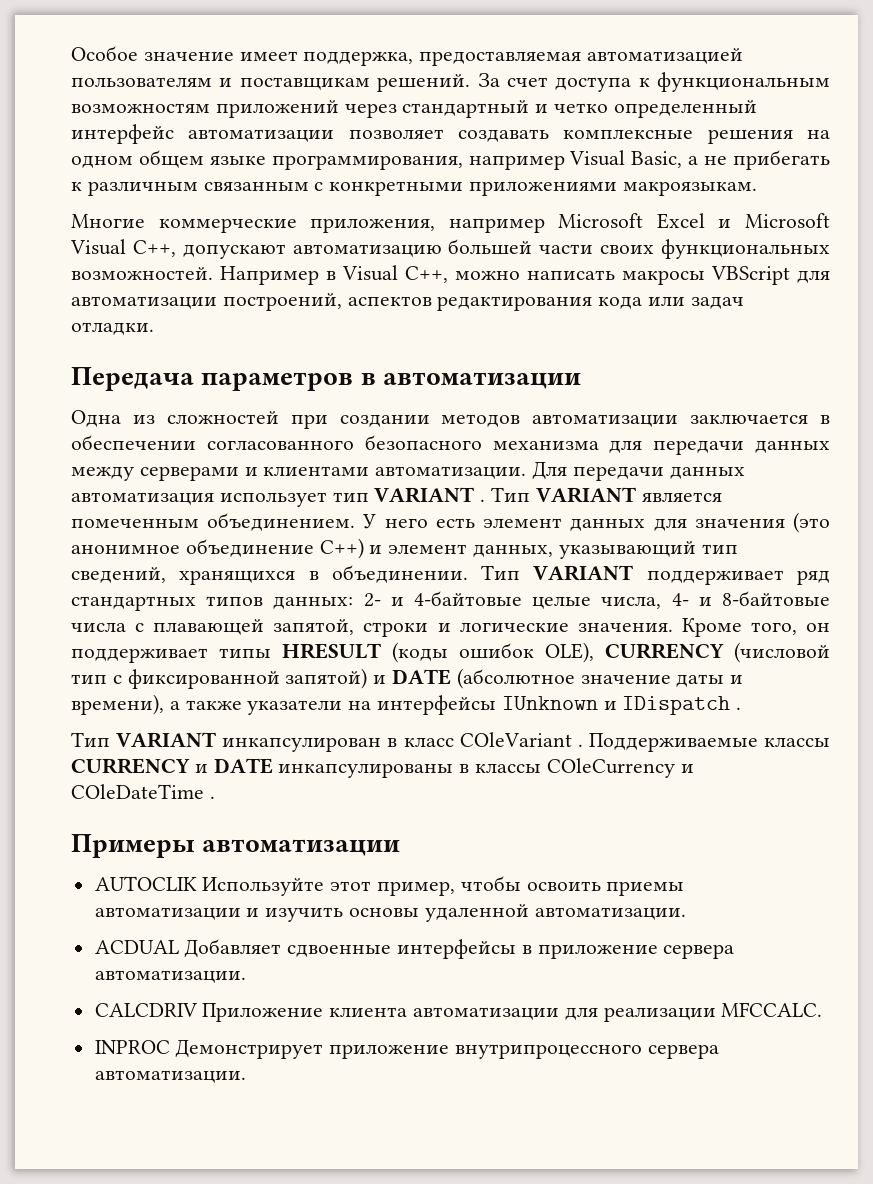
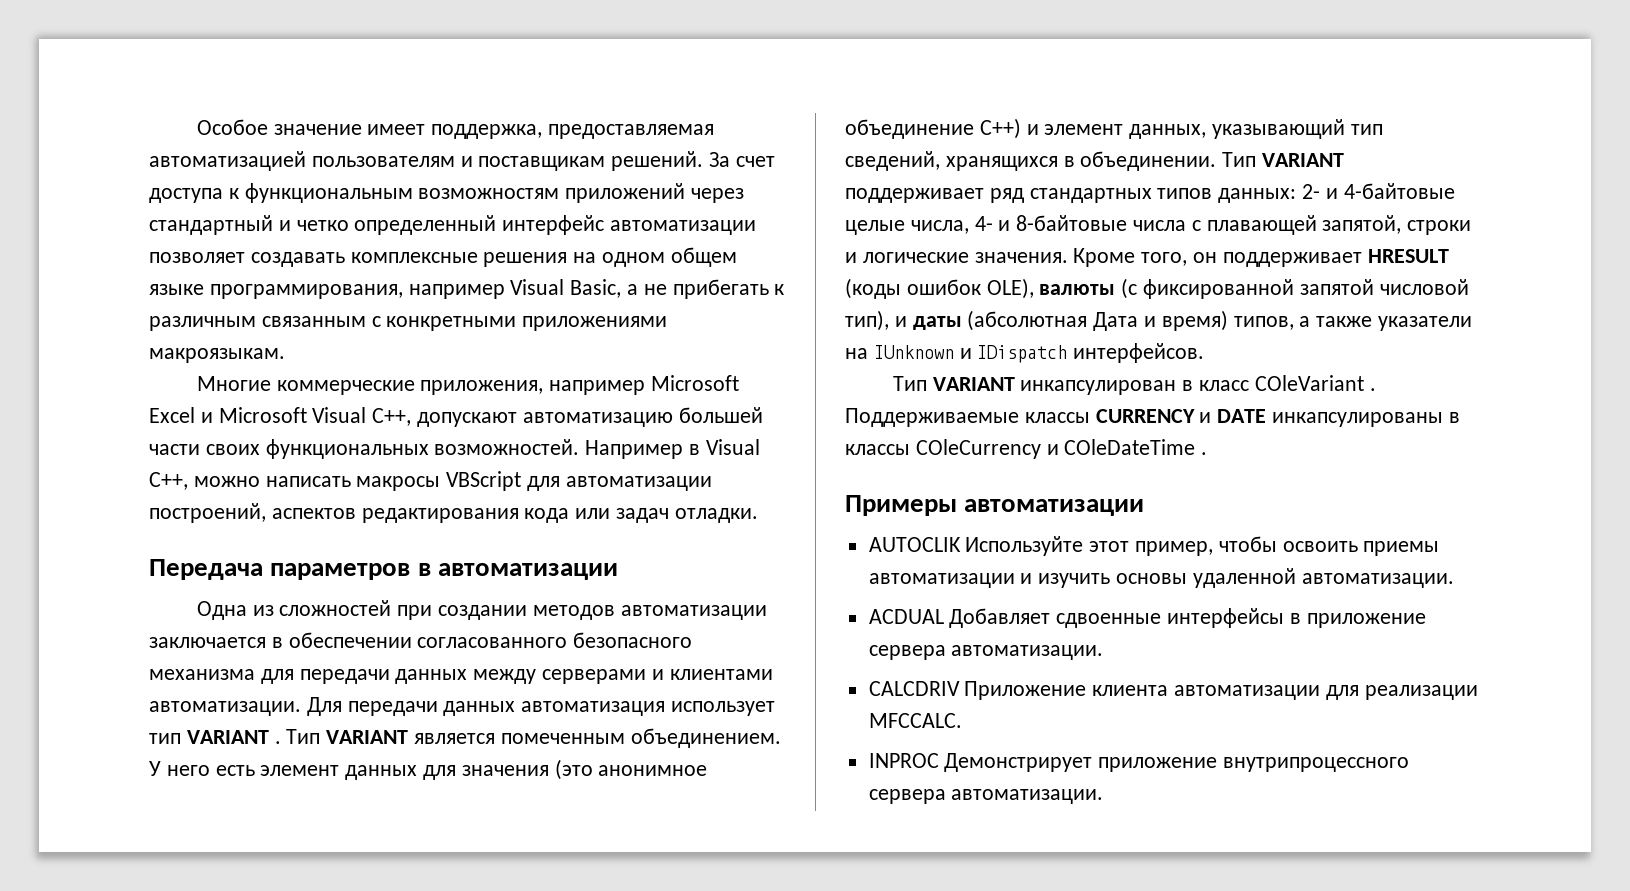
[219,648,271,658] типы -> (1362, 259) none
[605,642,830,663] [71,668,744,689] [71,694,164,715] CURRENCY (числовой тип с фиксированной запятой) и DATE (абсолютное значение даты и времени), -> [1039,278,1469,299] [845,310,1294,331] валюты (с фиксированной запятой числовой тип), и даты (абсолютная Дата и время) типов,
[377,695,497,715] интерфейсы -> (868, 353) none
[736,707,742,710] . -> [1073,343,1205,363] интерфейсов.

